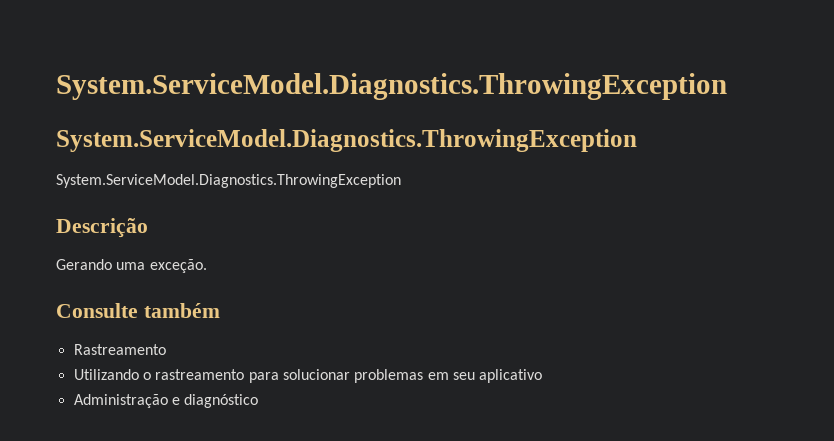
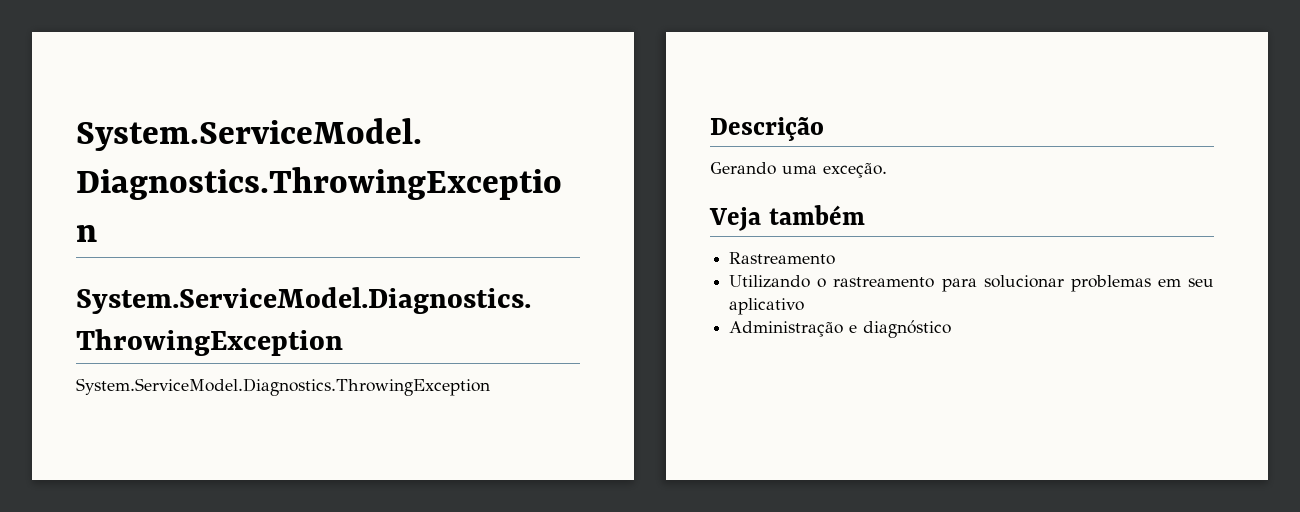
[56,303,138,318] Consulte -> [709,207,761,231] Veja

